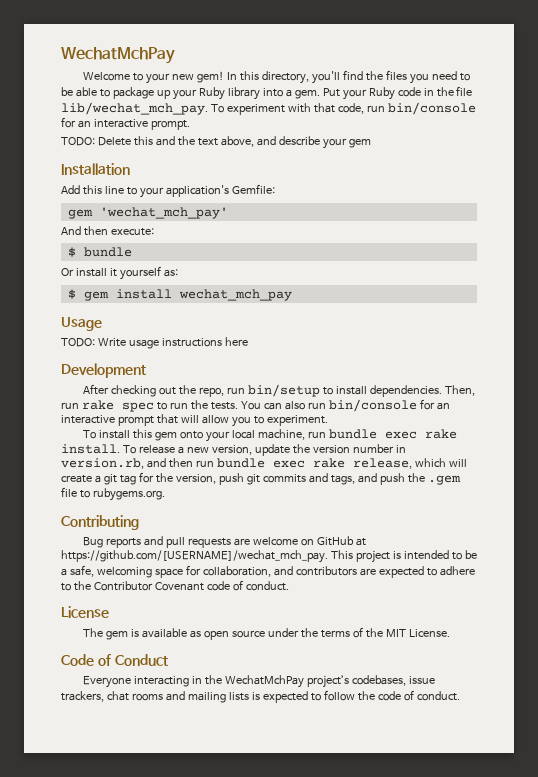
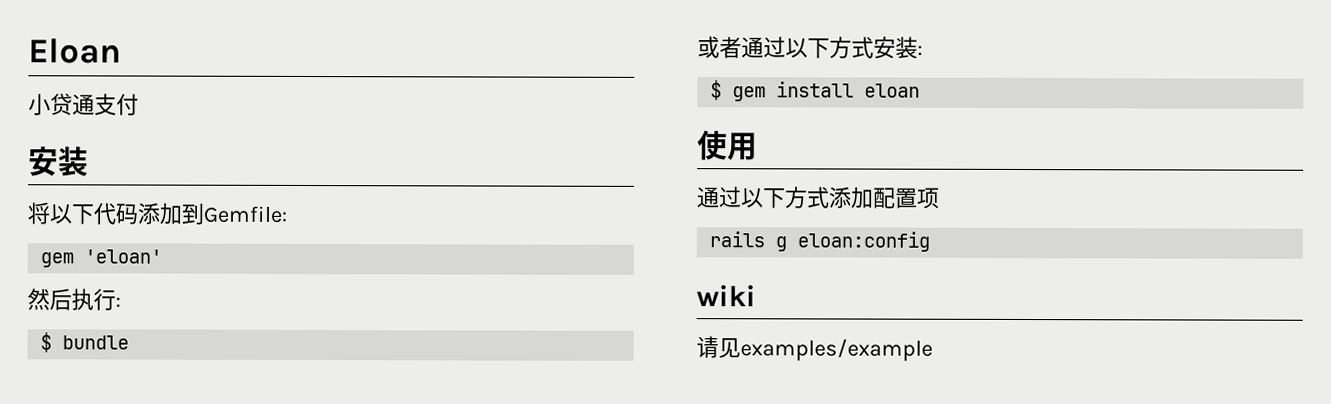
[61,47,175,64] [83,70,471,84] [61,86,473,100] [61,102,476,115] [61,117,190,130] [61,136,371,149] [61,163,130,175] [61,184,275,198] [67,207,228,219] [61,226,154,236] [67,247,132,257] [61,266,178,280] [67,289,292,301] [61,317,102,331] [61,337,248,349] [61,363,146,378] [83,384,476,397] [61,399,450,412] [61,414,328,427] [83,429,458,442] [61,444,406,456] [61,458,467,469] [61,472,461,485] [61,487,165,501] [61,515,139,530] [83,536,367,548] [61,550,477,563] [61,565,475,578] [61,580,289,591] [61,606,109,618] [83,627,451,640] [61,654,168,666] [83,675,436,688] [61,690,460,703] WechatMchPay // Welcome to your new gem! In this directory, you'll find the files you need to be able to package up your Ruby library into a gem. Put your Ruby code in the file lib/wechat_mch_pay. To experiment with that code, run bin/console for an interactive prompt. // TODO: Delete this and the text above, and describe your gem // Installation // Add this line to your application's Gemfile: // gem 'wechat_mch_pay' // And then execute: // $ bundle // Or install it yourself as: // $ gem install wechat_mch_pay // Usage // TODO: Write usage instructions here // Development // After checking out the repo, run bin/setup to install dependencies. Then, run rake spec to run the tests. You can also run bin/console for an interactive prompt that will allow you to experiment. // To install this gem onto your local machine, run bundle exec rake install. To release a new version, update the version number in version.rb, and then run bundle exec rake release, which will create a git tag for the version, push git commits and tags, and push the .gem file to rubygems.org. // Contributing // Bug reports and pull requests are welcome on GitHub at https://github.com/[USERNAME]/wechat_mch_pay. This project is intended to be a safe, welcoming space for collaboration, and contributors are expected to adhere to the Contributor Covenant code of conduct. // License // The gem is available as open source under the terms of the MIT License. // Code of Conduct // Everyone interacting in the WechatMchPay project’s codebases, issue trackers, chat rooms and mailing lists is expected to follow the code of conduct. -> [28,38,122,64] [28,93,139,116] [28,146,89,177] [27,202,287,225] [40,249,163,268] [27,288,121,311] [40,332,130,353] [697,36,923,59] [710,80,921,102] [697,130,758,161] [696,186,940,209] [709,231,931,252] [696,285,756,307] [696,336,933,362] Eloan // 小贷通支付 // 安装 // 将以下代码添加到Gemfile: // gem 'eloan' // 然后执行: // $ bundle // 或者通过以下方式安装: // $ gem install eloan // 使用 // 通过以下方式添加配置项 // rails g eloan:config // wiki // 请见examples/example

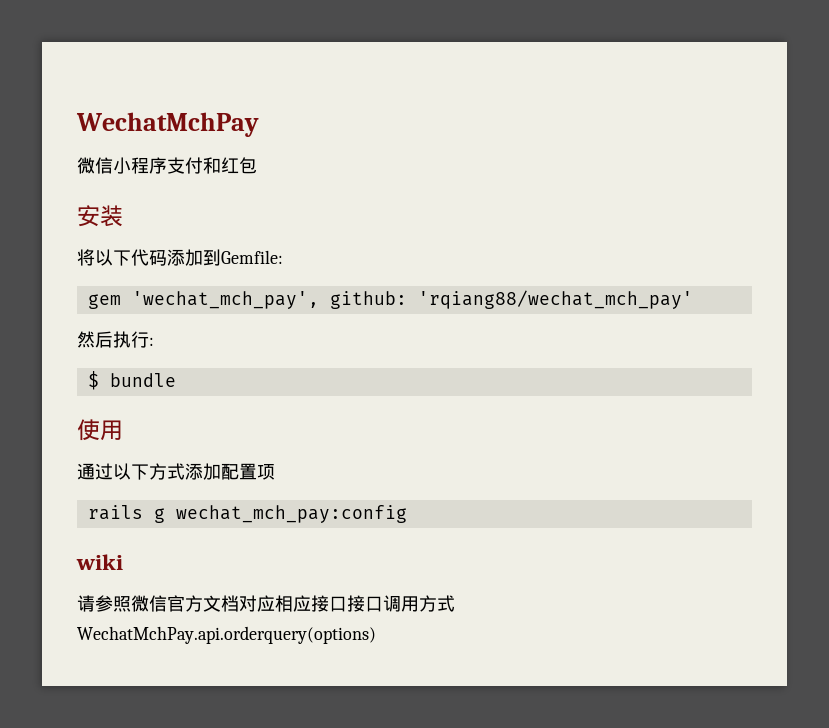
[28,38,122,64] [28,93,95,116] Eloan // 小贷通 -> [76,112,259,137] [77,157,167,174] WechatMchPay // 微信小程序
(139, 104) none -> [203,157,257,174] 和红包
[84,249,163,264] 'eloan' -> [131,290,693,309] 'wechat_mch_pay', github: 'rqiang88/wechat_mch_pay'
[697,36,923,59] [710,80,921,102] // 或者通过以下方式安装: // $ gem install eloan -> (176, 380) none
[797,231,931,252] eloan:config -> [175,505,407,523] wechat_mch_pay:config
[718,338,933,362] 见examples/example -> [95,595,455,612] [77,626,376,644] 参照微信官方文档对应相应接口接口调用方式WechatMchPay.api.orderquery(options)

